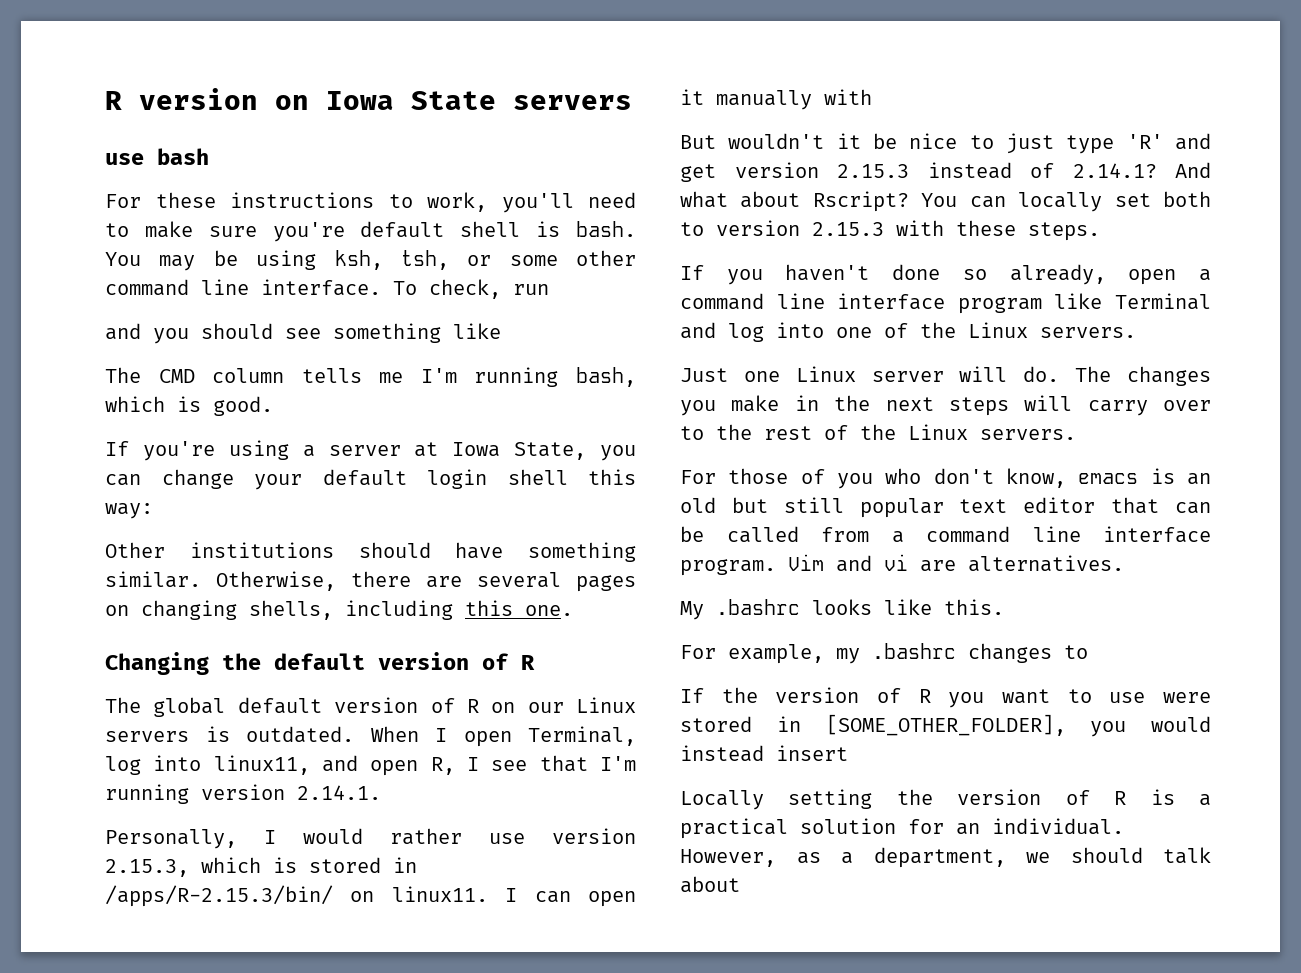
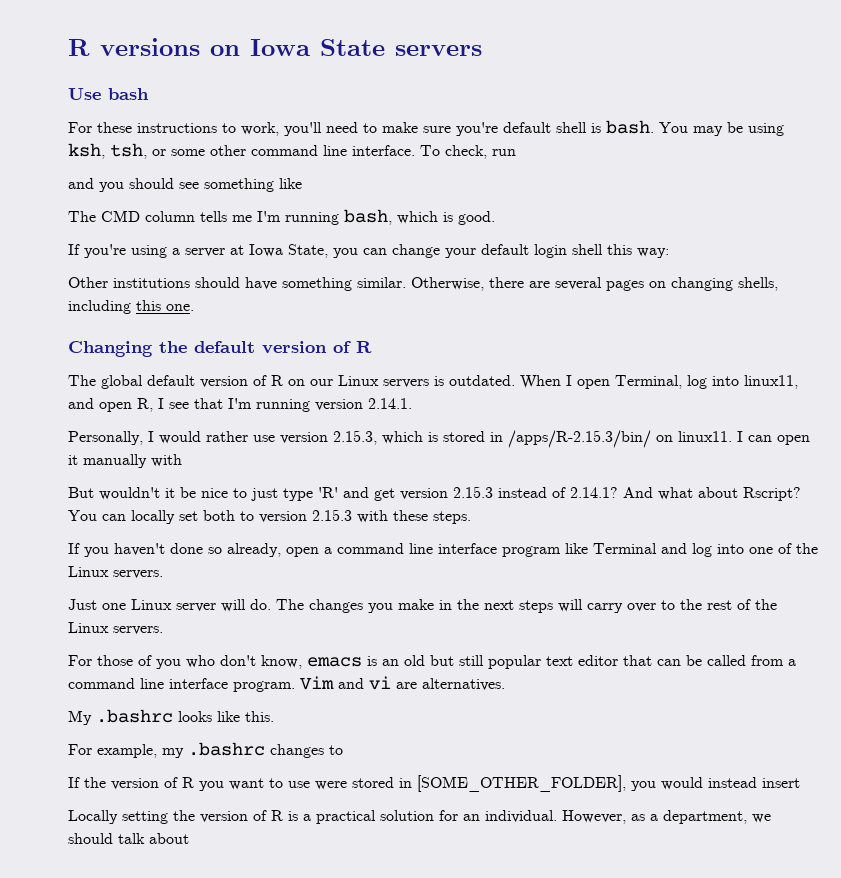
[105,88,258,110] R version -> [68,38,200,56] R versions
[105,153,144,165] use -> [68,88,101,100] Use

